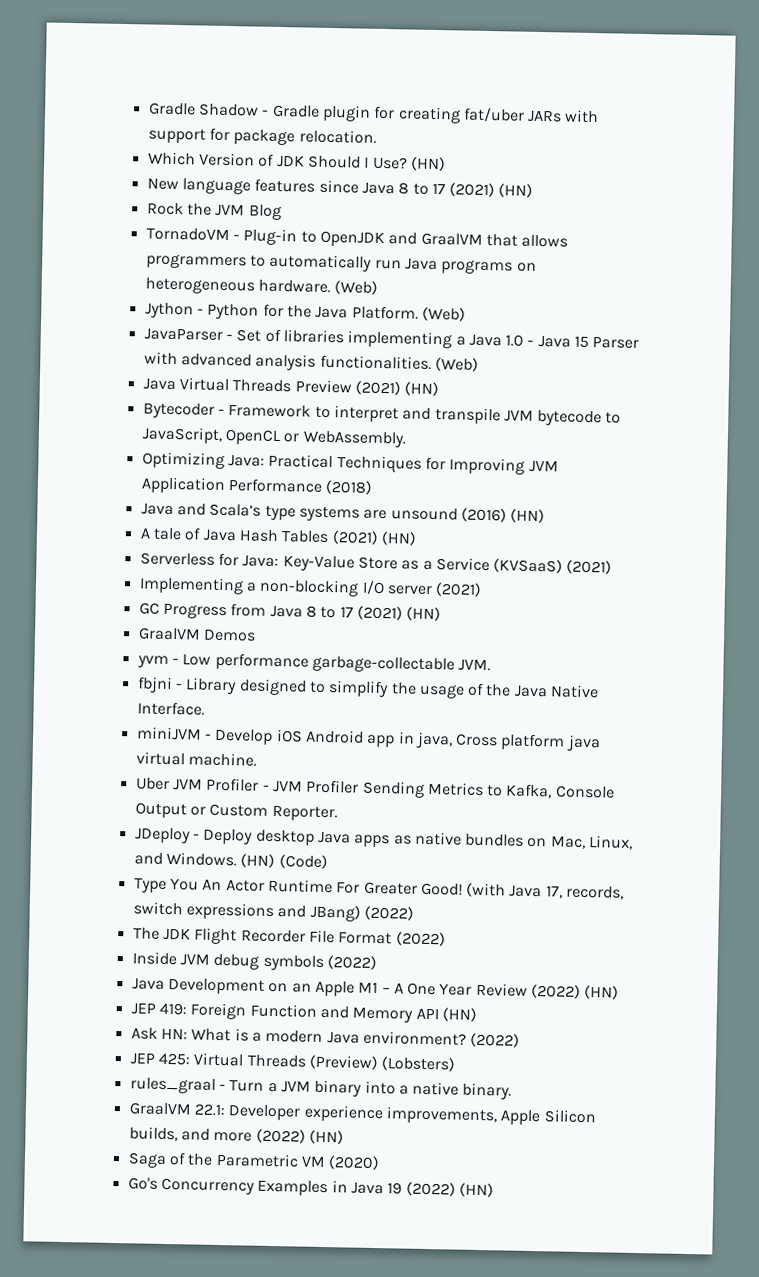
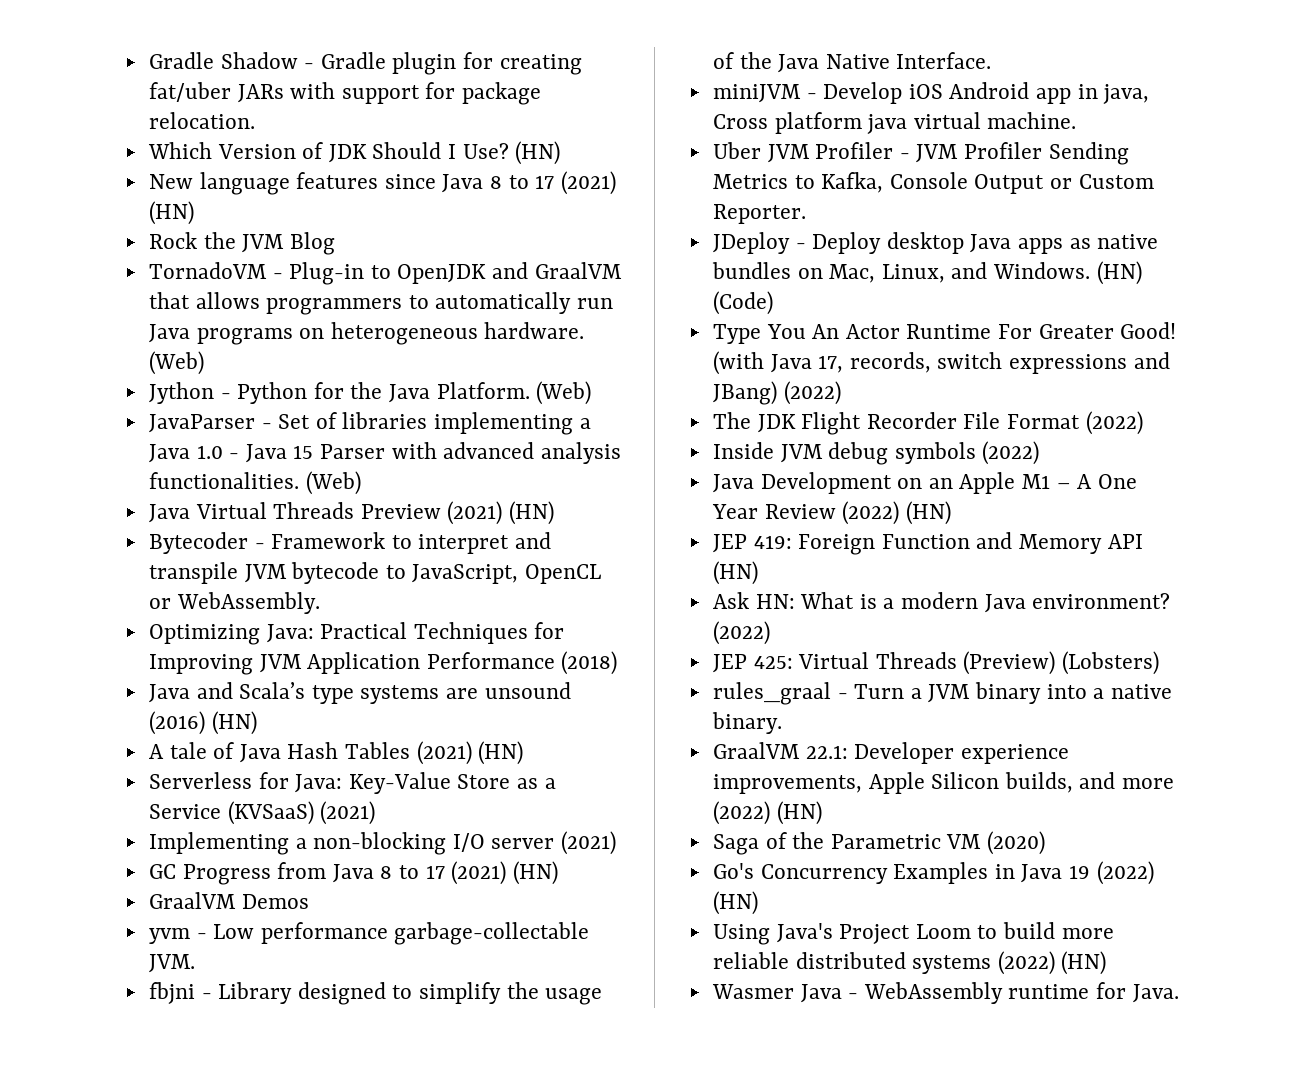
(494, 1190) none -> [712,922,1114,945] [712,951,1107,975] [711,982,1179,1004] // Using Java's Project Loom to build more reliable distributed systems (2022) (HN) // Wasmer Java - WebAssembly runtime for Java.

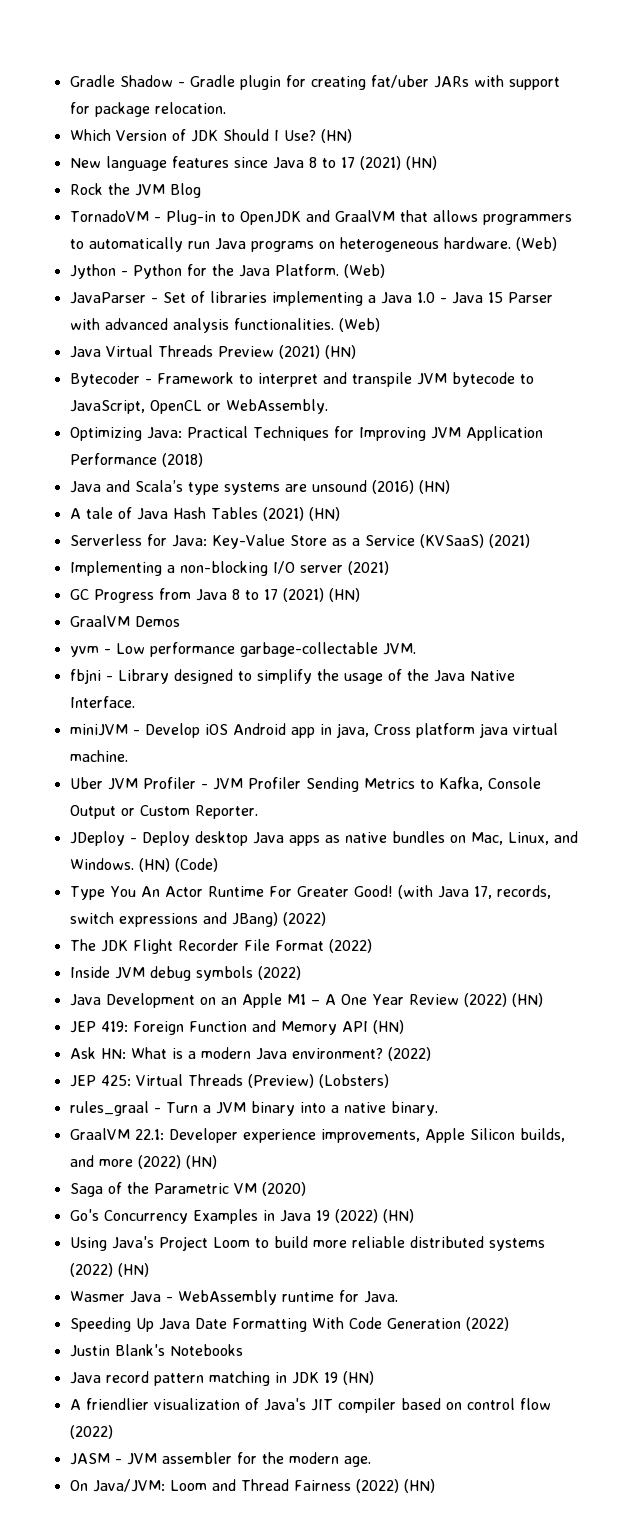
(1179, 993) none -> [69,1317,509,1332] [69,1344,243,1357] [69,1371,374,1386] [69,1398,551,1413] [69,1425,113,1439] [69,1452,371,1467] [69,1479,435,1493] // Speeding Up Java Date Formatting With Code Generation (2022) // Justin Blank's Notebooks // Java record pattern matching in JDK 19 (HN) // A friendlier visualization of Java's JIT compiler based on control flow (2022) // JASM - JVM assembler for the modern age. // On Java/JVM: Loom and Thread Fairness (2022) (HN)

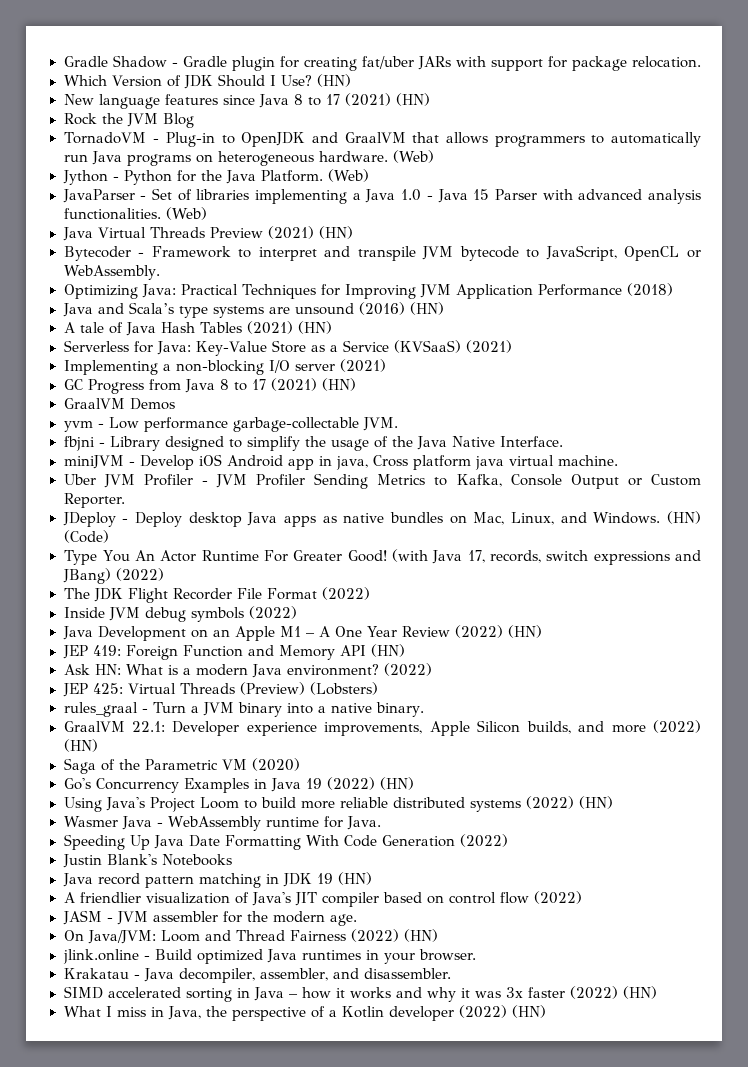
(435, 1486) none -> [62,949,477,964] [63,968,452,983] [63,986,657,1002] [63,1005,546,1021] // jlink.online - Build optimized Java runtimes in your browser. // Krakatau - Java decompiler, assembler, and disassembler. // SIMD accelerated sorting in Java – how it works and why it was 3x faster (2022) (HN) // What I miss in Java, the perspective of a Kotlin developer (2022) (HN)

